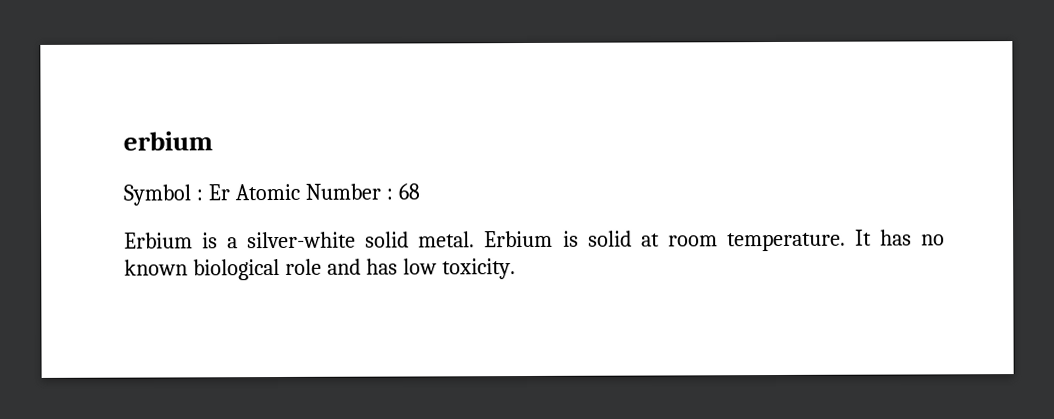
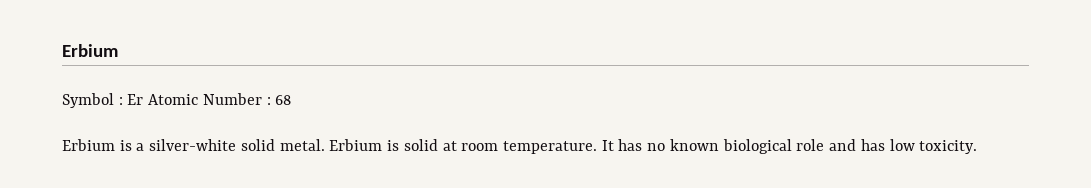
[123,131,213,151] erbium -> [62,44,118,57] Erbium

